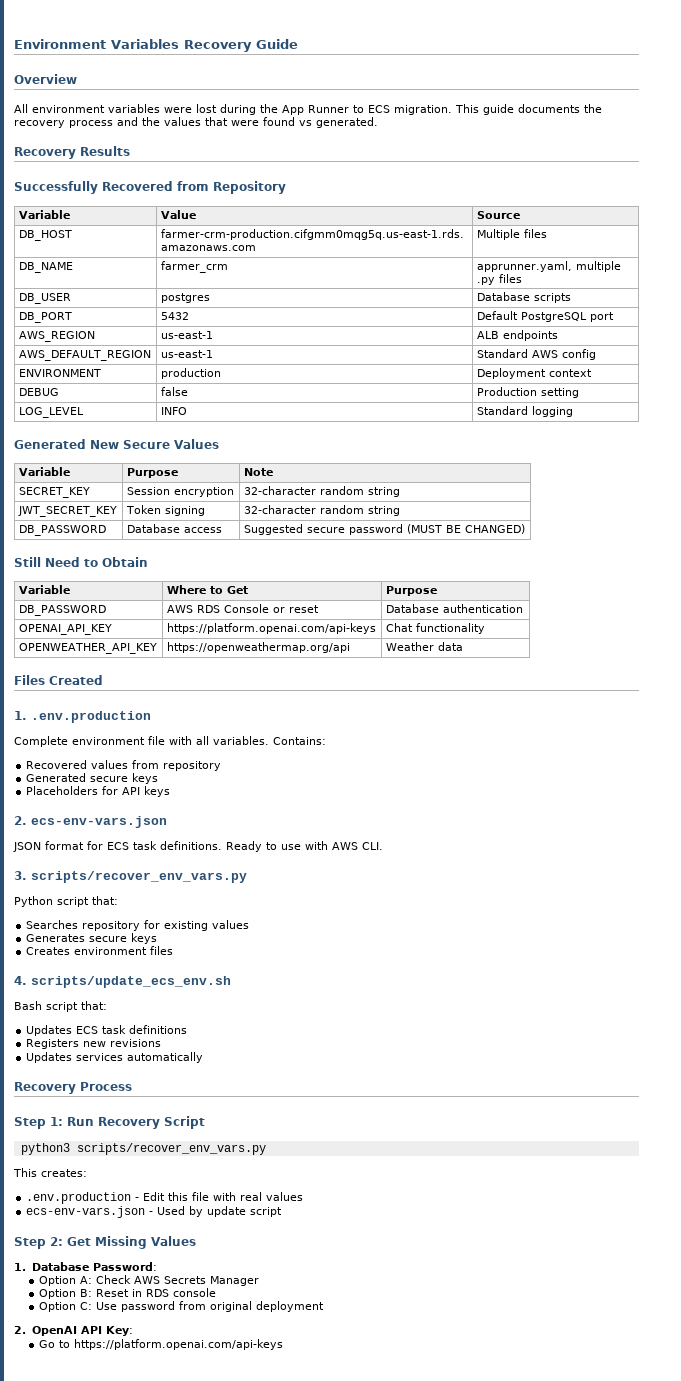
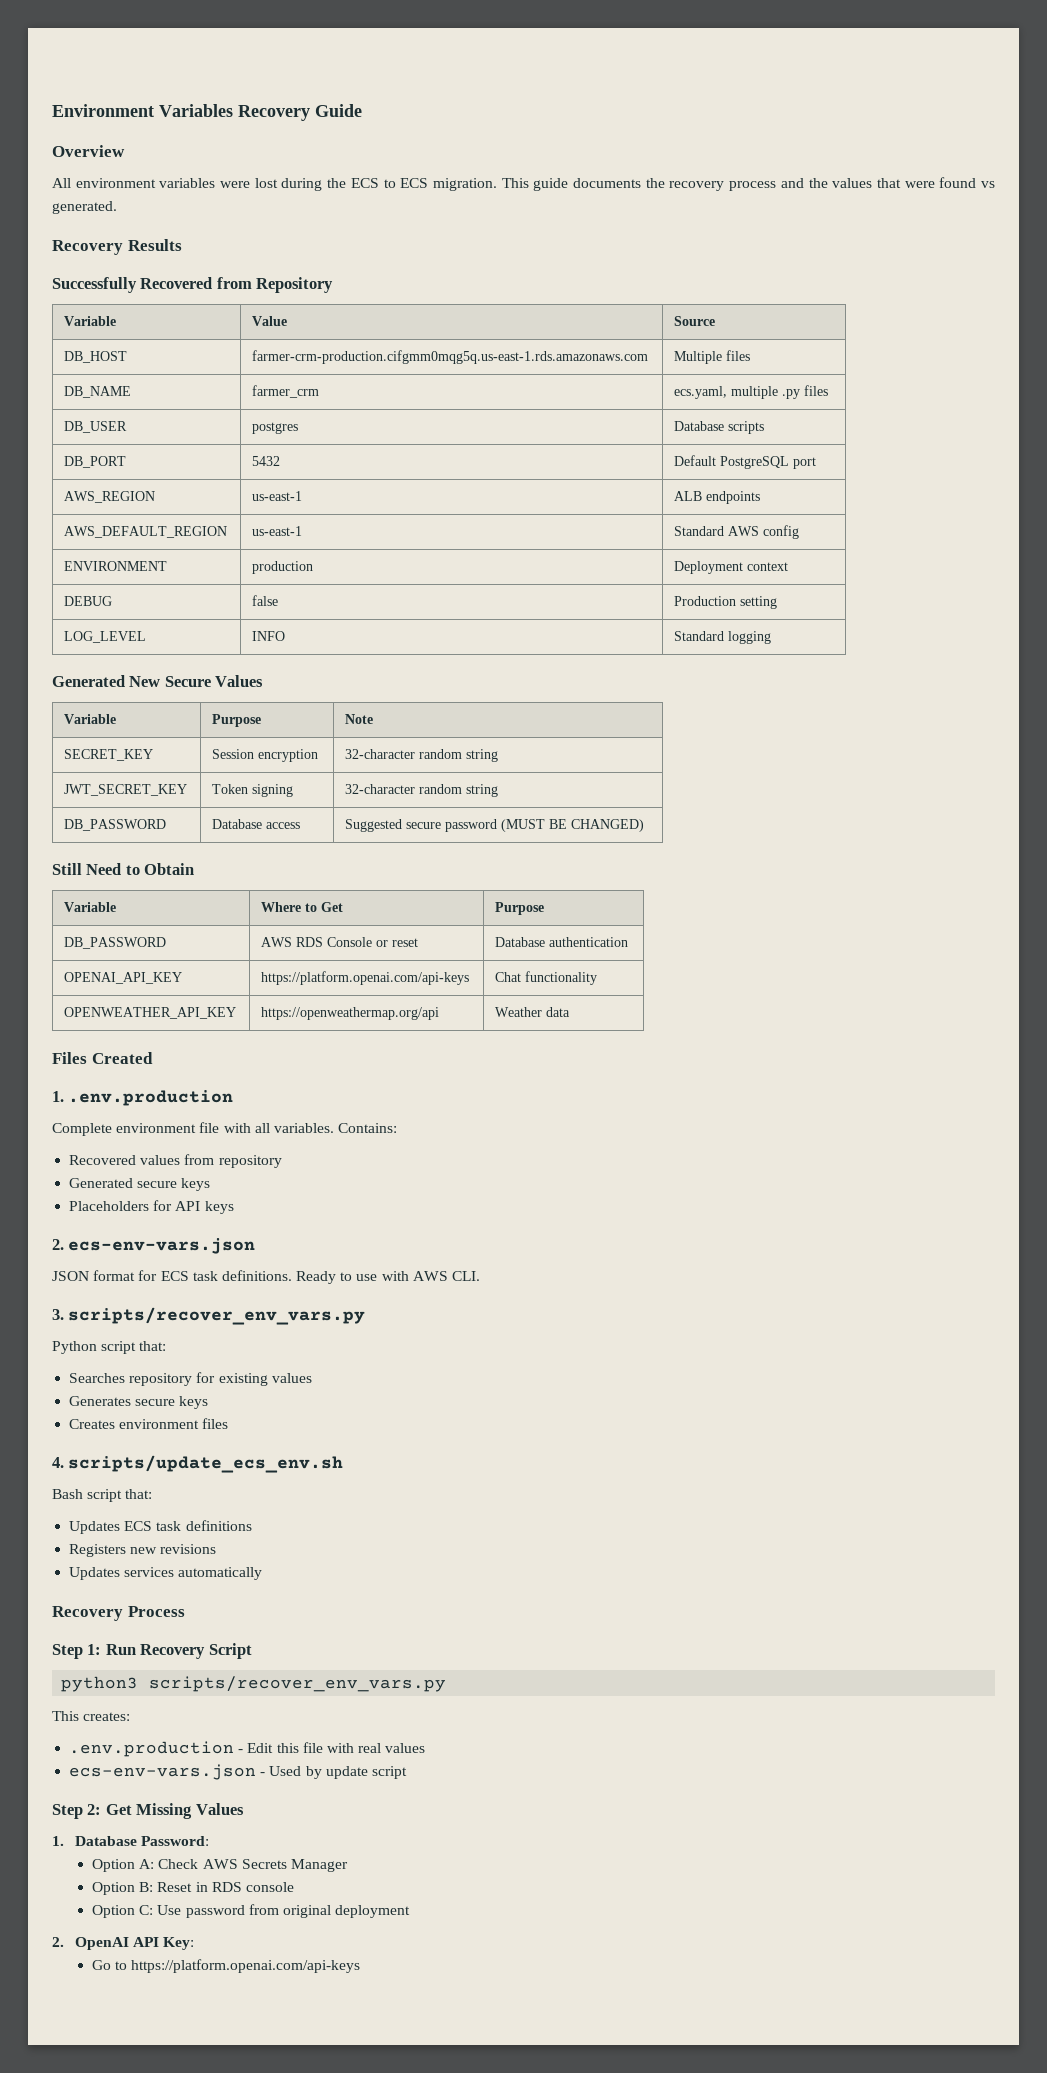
[282,105,349,115] App Runner -> [350,178,379,188] ECS
[476,261,572,272] apprunner.yaml, -> [674,386,728,399] ecs.yaml,

